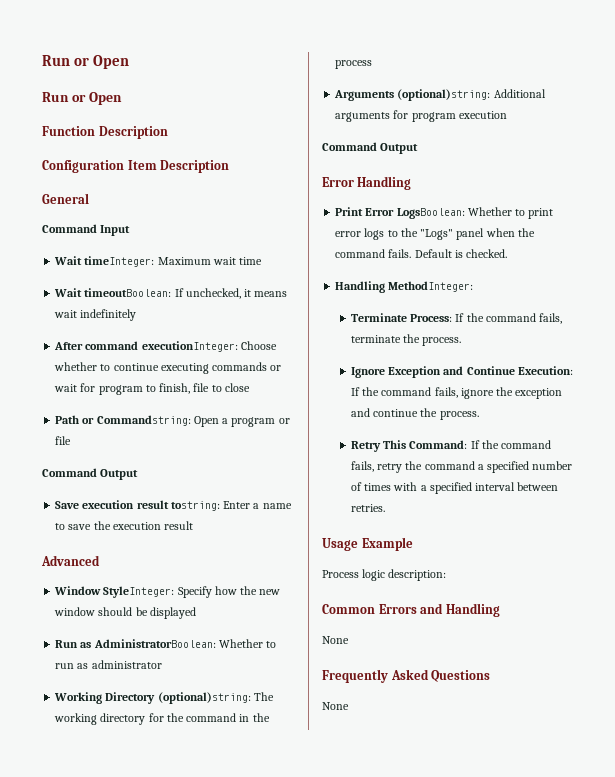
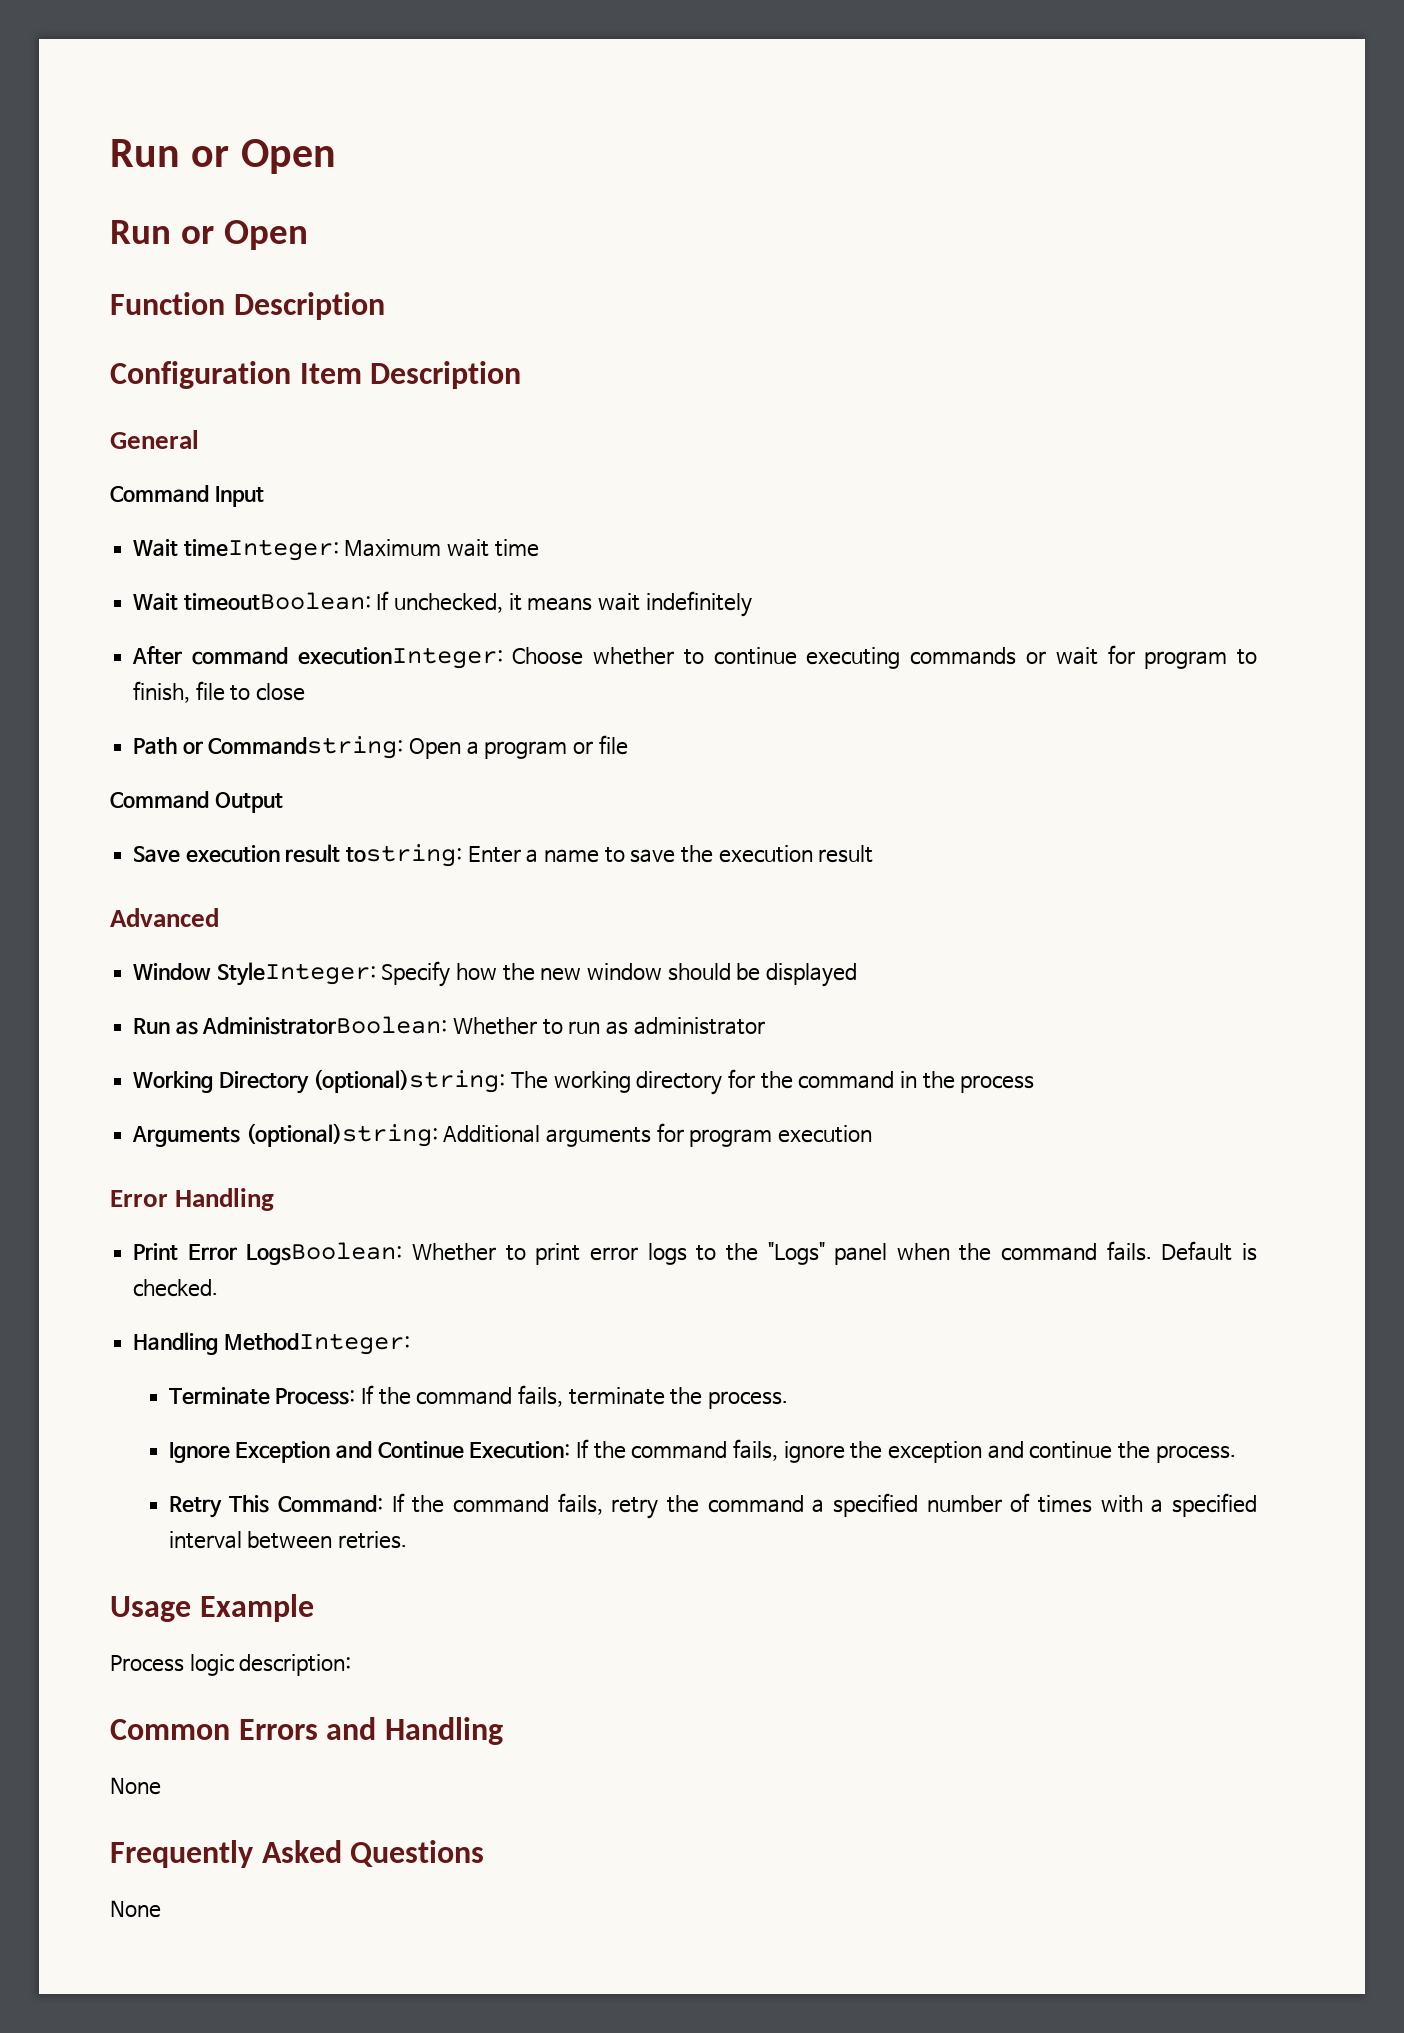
[322,142,419,154] // Command Output -> (873, 1134) none

